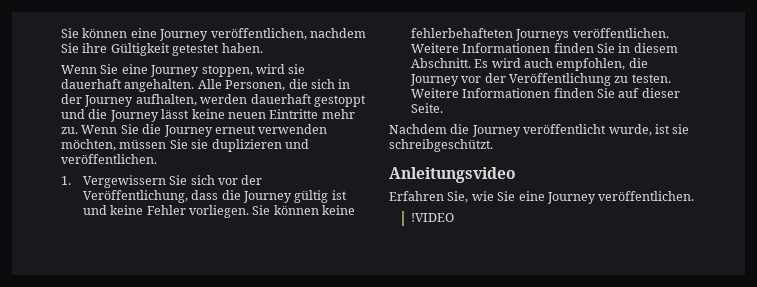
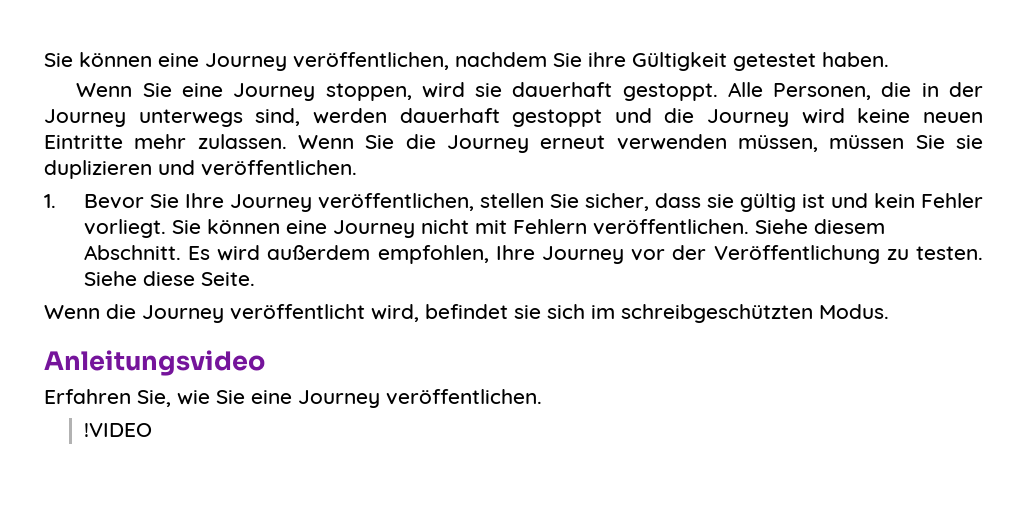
[124,79,195,92] angehalten. -> [622,83,718,101] gestoppt.
[310,79,335,89] sich -> (912, 89) none
[135,94,197,106] aufhalten, -> [138,108,301,127] unterwegs sind,
[161,109,190,119] lässt -> [801,108,845,124] wird
[61,127,78,134] zu. -> [197,134,287,149] zulassen.
[61,139,116,151] möchten, -> [738,135,818,152] müssen,
[82,175,263,188] [82,190,347,203] [82,205,356,218] [410,28,669,41] [410,43,631,53] Vergewissern Sie sich vor der Veröffentlichung, dass die Journey gültig ist und keine Fehler vorliegen. Sie können keine fehlerbehafteten Journeys veröffentlichen. Weitere Informationen finden Sie in -> [83,193,984,212] [83,219,808,238] Bevor Sie Ihre Journey veröffentlichen, stellen Sie sicher, dass sie gültig ist und kein Fehler vorliegt. Sie können eine Journey nicht mit Fehlern veröffentlichen. Siehe
[524,58,648,71] auch empfohlen, die -> [267,245,535,264] außerdem empfohlen, Ihre
[410,88,680,98] Weitere Informationen finden Sie auf dieser -> [83,271,195,286] Siehe diese
[389,124,447,134] Nachdem -> [44,305,100,319] Wenn
[608,124,690,136] [389,139,493,152] wurde, ist sie schreibgeschützt. -> [371,304,889,323] wird, befindet sie sich im schreibgeschützten Modus.

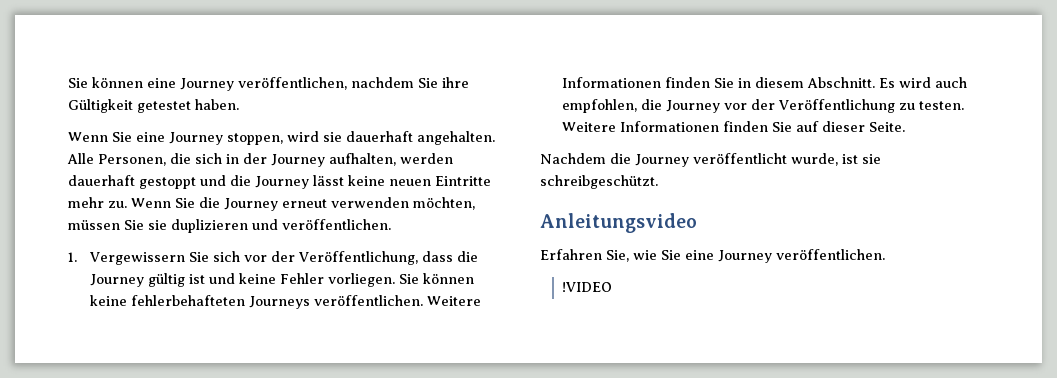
[622,83,718,101] gestoppt. -> [417,131,495,145] angehalten.
(912, 89) none -> [195,153,222,164] sich
[138,108,301,127] unterwegs sind, -> [329,153,396,166] aufhalten,
[801,108,845,124] wird -> [313,175,344,186] lässt
[197,134,287,149] zulassen. -> [108,201,127,208] zu.
[738,135,818,152] müssen, -> [413,197,475,210] möchten,
[83,193,984,212] [83,219,808,238] Bevor Sie Ihre Journey veröffentlichen, stellen Sie sicher, dass sie gültig ist und kein Fehler vorliegt. Sie können eine Journey nicht mit Fehlern veröffentlichen. Siehe -> [89,251,479,265] [90,273,475,287] [90,295,482,309] [562,77,752,88] Vergewissern Sie sich vor der Veröffentlichung, dass die Journey gültig ist und keine Fehler vorliegen. Sie können keine fehlerbehafteten Journeys veröffentlichen. Weitere Informationen finden Sie in
[267,245,535,264] außerdem empfohlen, Ihre -> [935,77,968,88] [562,99,663,113] auch empfohlen, die
[83,271,195,286] Siehe diese -> [562,121,866,132] Weitere Informationen finden Sie auf dieser
[44,305,100,319] Wenn -> [540,153,606,164] Nachdem
[371,304,889,323] wird, befindet sie sich im schreibgeschützten Modus. -> [791,153,881,166] [540,175,658,189] wurde, ist sie schreibgeschützt.

